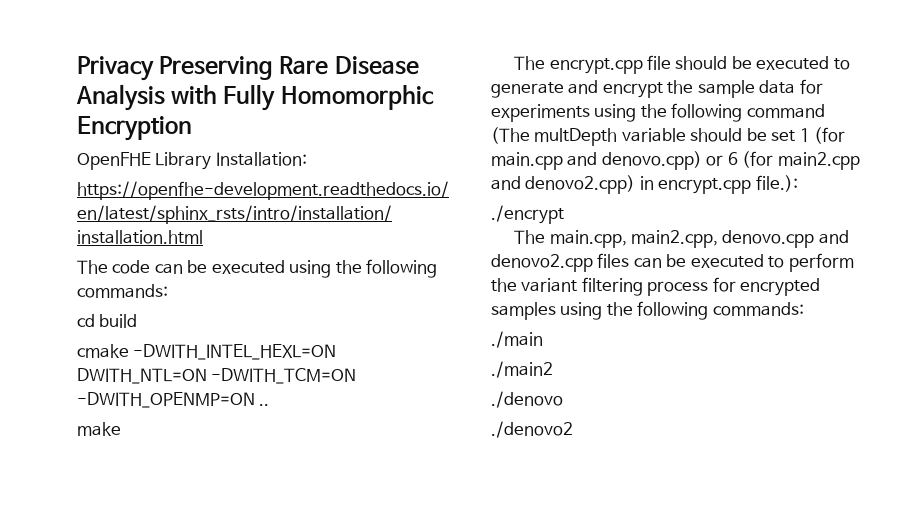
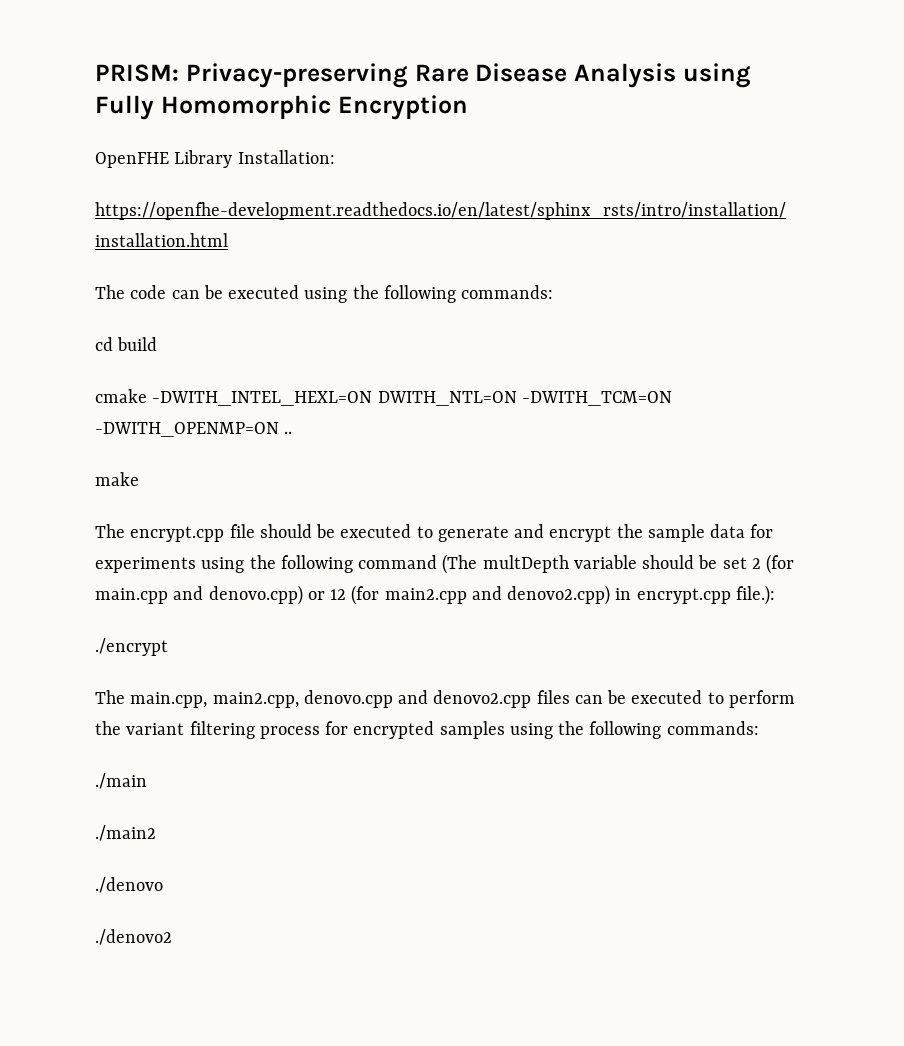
[77,56,274,81] Privacy Preserving -> [95,63,408,88] PRISM: Privacy-preserving
[171,85,218,104] with -> [682,63,751,88] using
[799,128,810,142] 1 -> [751,558,761,569] 2
[727,152,738,165] 6 -> [330,589,347,600] 12

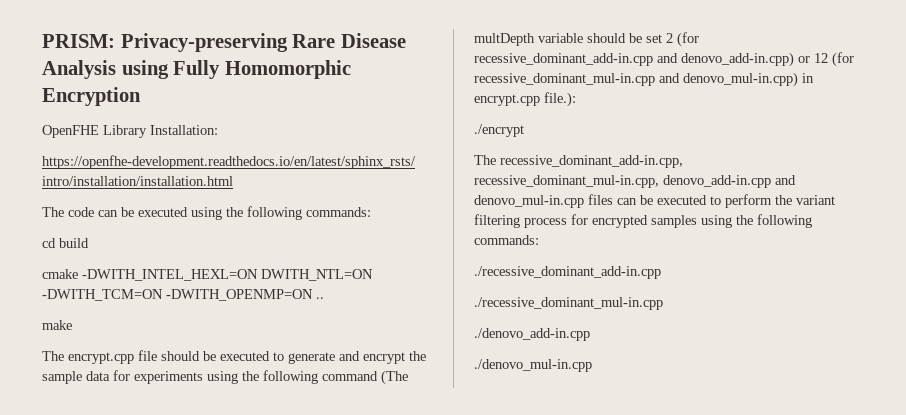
[95,585,611,605] main.cpp and denovo.cpp) or 12 (for main2.cpp and denovo2.cpp) -> [474,52,854,67] [474,72,798,87] recessive_dominant_add-in.cpp and denovo_add-in.cpp) or 12 (for recessive_dominant_mul-in.cpp and denovo_mul-in.cpp)
[130,690,532,708] main.cpp, main2.cpp, denovo.cpp and denovo2.cpp -> [500,155,683,168] [474,175,796,188] [474,195,584,208] recessive_dominant_add-in.cpp, recessive_dominant_mul-in.cpp, denovo_add-in.cpp and denovo_mul-in.cpp
[95,773,147,789] [95,825,156,841] [95,877,163,893] [95,929,172,945] ./main // ./main2 // ./denovo // ./denovo2 -> [474,266,661,279] [474,297,663,310] [474,328,590,341] [474,359,592,372] ./recessive_dominant_add-in.cpp // ./recessive_dominant_mul-in.cpp // ./denovo_add-in.cpp // ./denovo_mul-in.cpp

